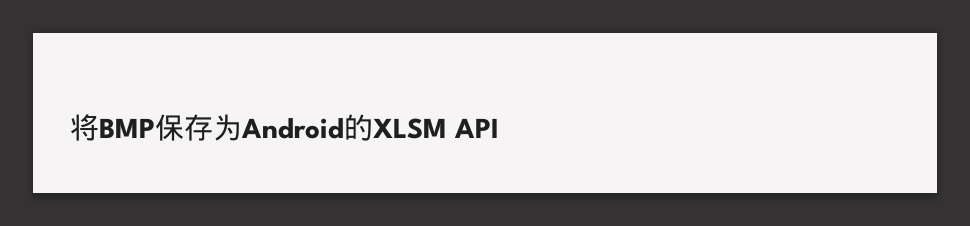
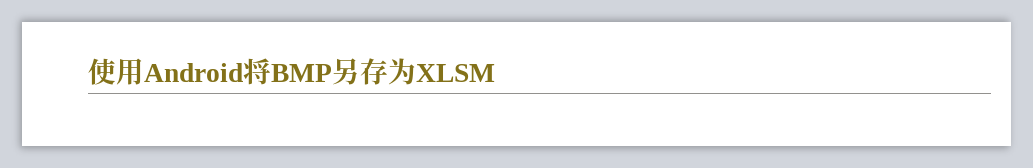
[70,114,499,141] 将BMP保存为Android的XLSM API -> [88,58,495,85] 使用Android将BMP另存为XLSM

